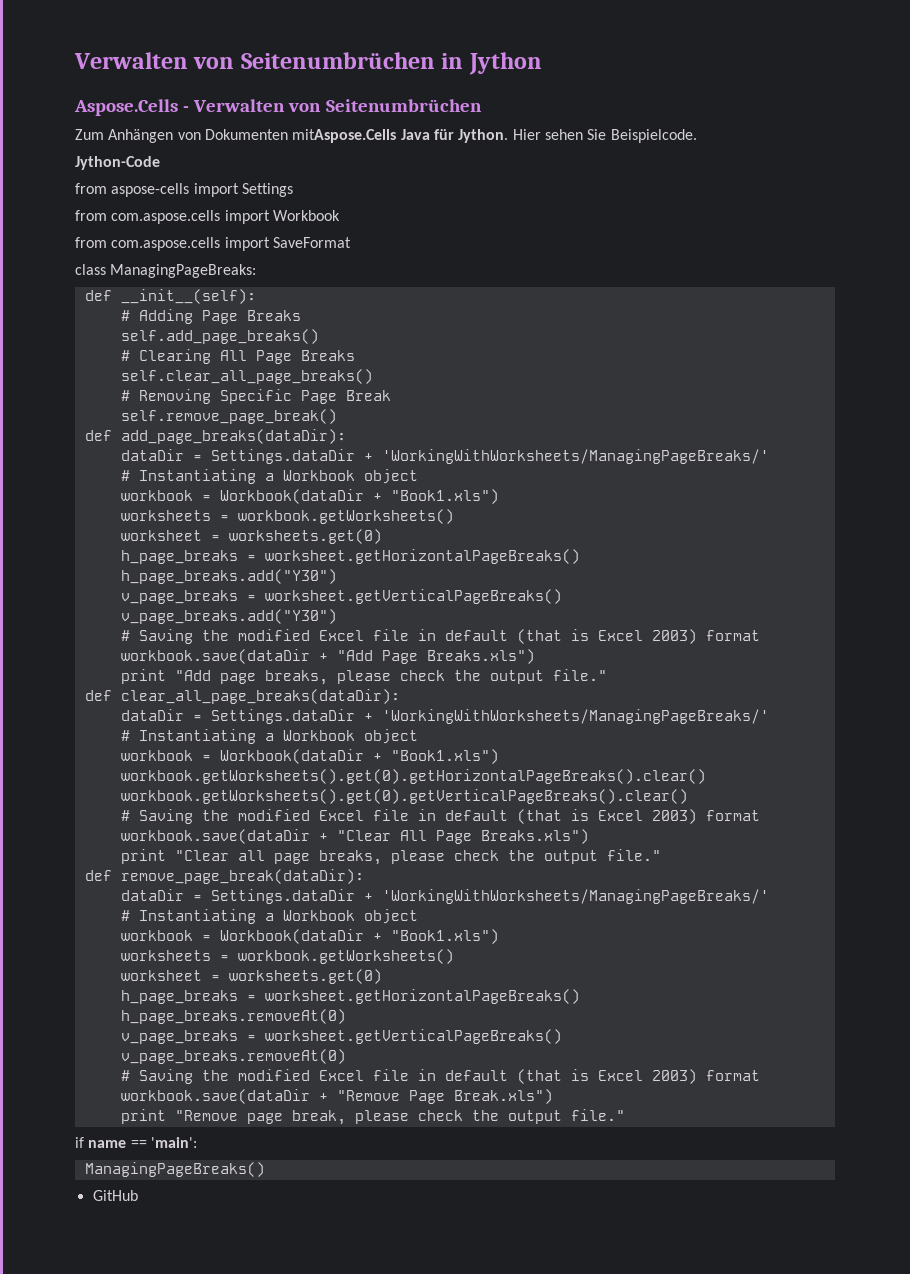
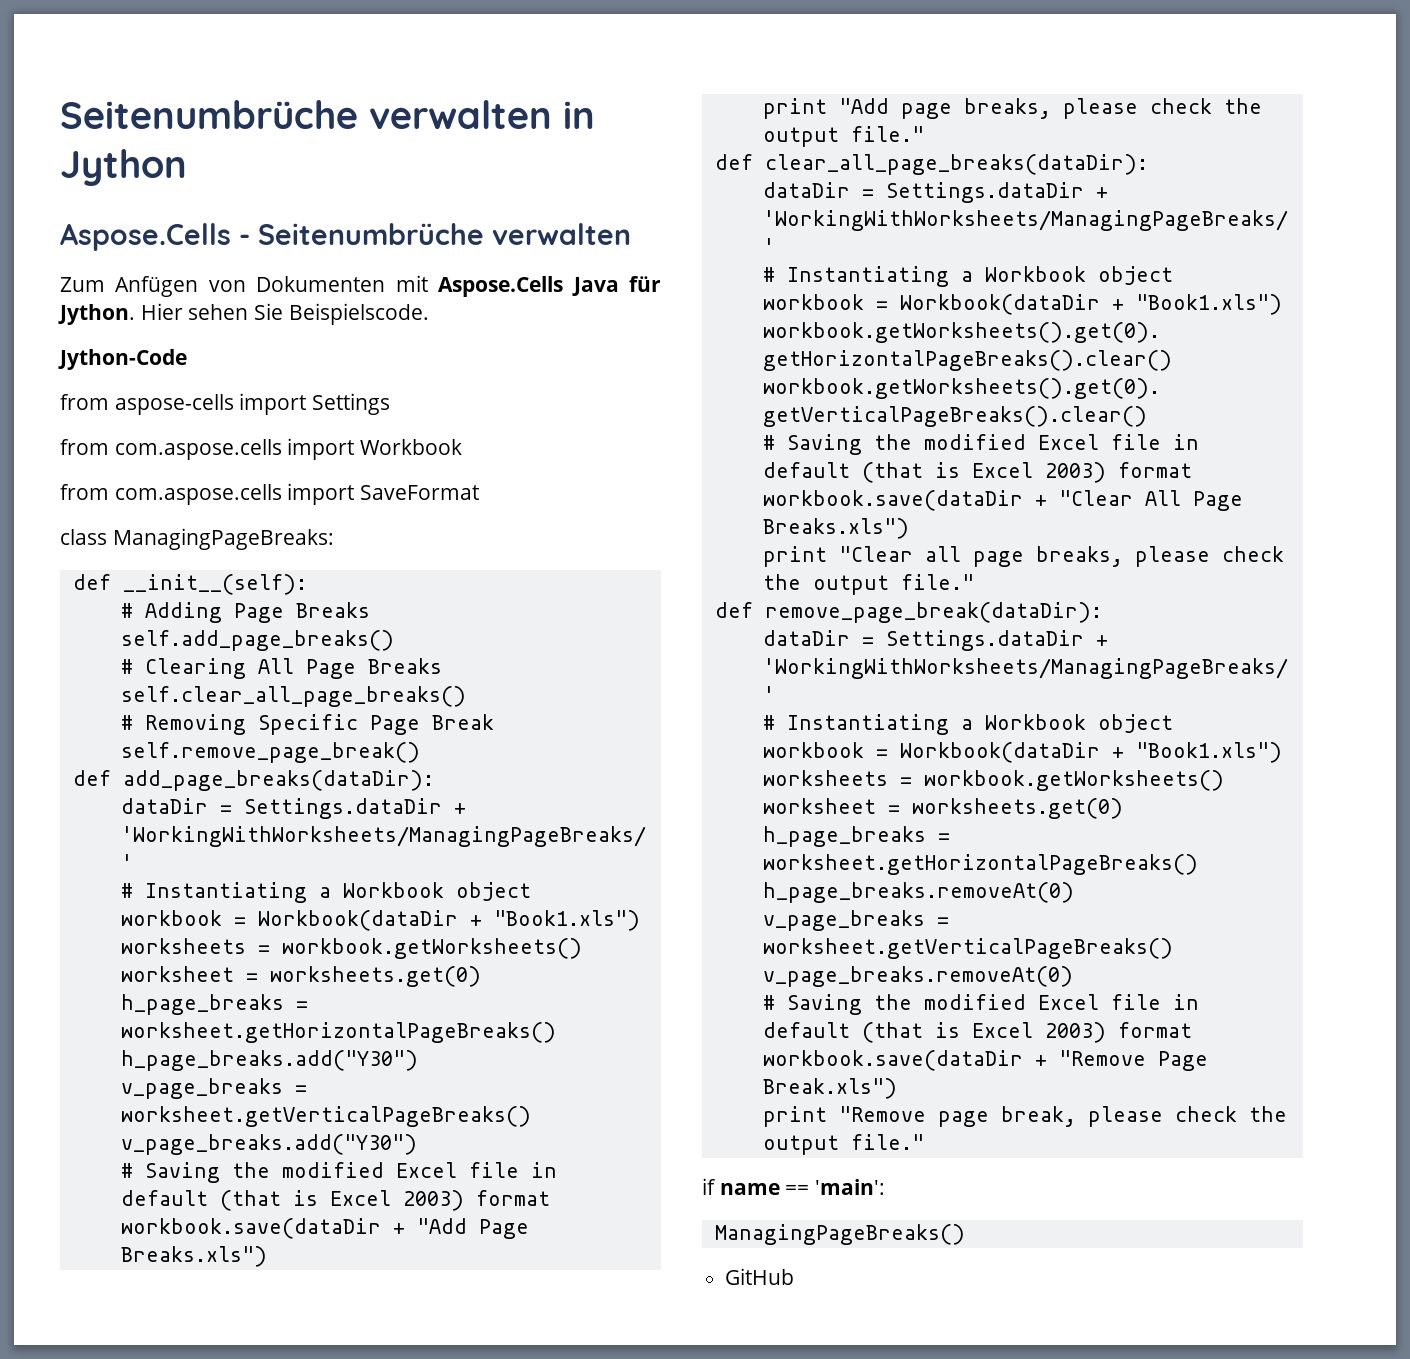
[74,52,435,69] Verwalten von Seitenumbrüchen -> [60,100,552,129] Seitenumbrüche verwalten
[193,99,482,112] Verwalten von Seitenumbrüchen -> [258,223,631,245] Seitenumbrüche verwalten
[108,129,174,143] Anhängen -> [115,276,199,297] Anfügen
[292,129,397,143] mitAspose.Cells -> [395,275,564,297] mit Aspose.Cells
[610,129,697,143] Beispielcode. -> [288,303,429,325] Beispielscode.

